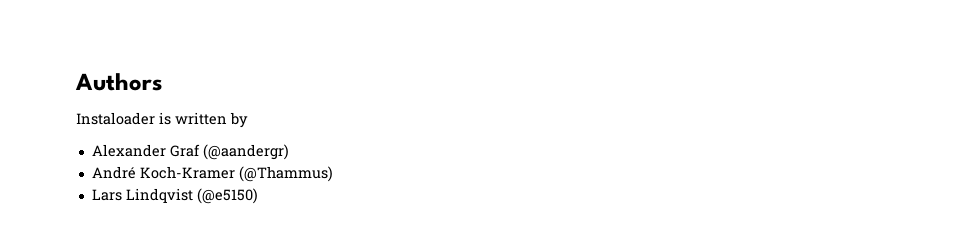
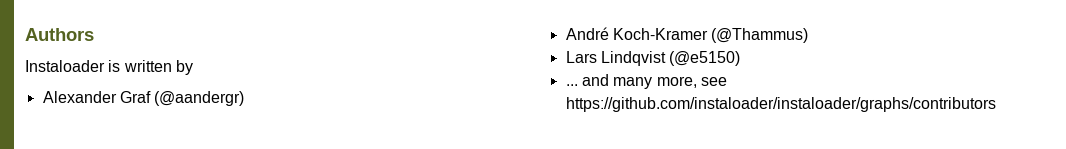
(258, 196) none -> [565,74,727,89] [565,97,996,112] // ... and many more, see https://github.com/instaloader/instaloader/graphs/contributors

